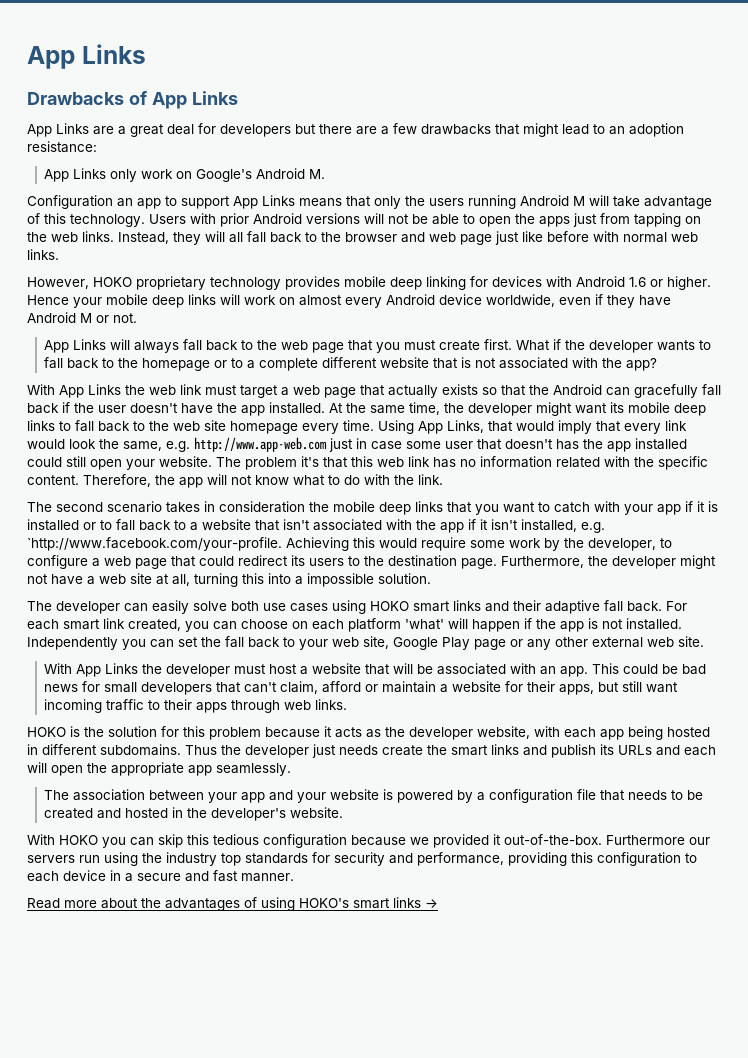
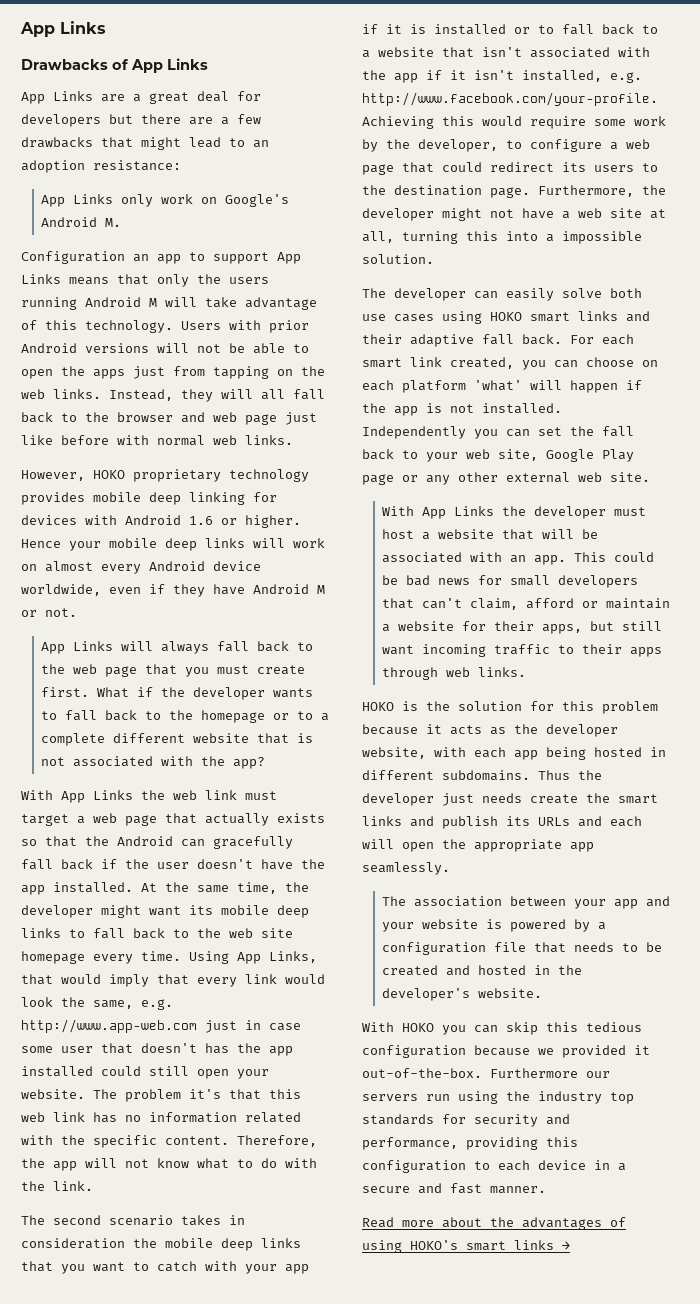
[27,537,282,551] `http://www.facebook.com/your-profile. -> [362,92,658,106] http://www.facebook.com/your-profile.

